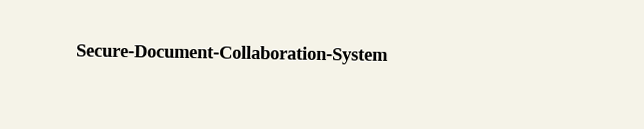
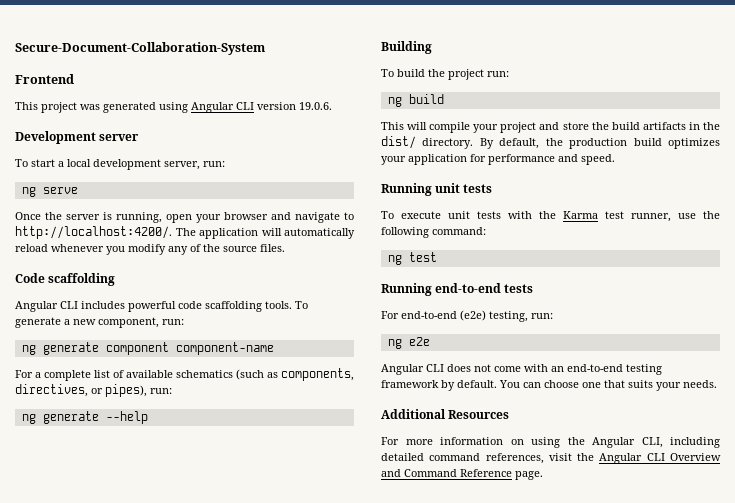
(389, 54) none -> [15,74,74,84] [15,102,332,113] [15,131,140,144] [15,159,225,170] [21,187,78,197] [15,212,354,223] [15,226,355,239] [15,244,285,255] [15,273,116,286] [15,301,308,312] [15,317,184,328] [21,342,274,355] [15,368,354,381] [15,384,172,397] [21,411,148,424] [381,41,432,54] [381,69,509,80] [387,94,444,107] [381,122,720,133] [381,136,720,149] [381,154,615,165] [381,183,493,196] [381,211,720,222] [381,227,486,238] [387,252,437,265] [381,283,534,296] [381,310,553,322] [387,337,430,349] [381,364,662,375] [381,380,717,391] [381,409,510,419] [381,437,720,448] [381,453,721,464] [381,469,543,480] // Frontend // This project was generated using Angular CLI version 19.0.6. // Development server // To start a local development server, run: // ng serve // Once the server is running, open your browser and navigate to http://localhost:4200/. The application will automatically reload whenever you modify any of the source files. // Code scaffolding // Angular CLI includes powerful code scaffolding tools. To generate a new component, run: // ng generate component component-name // For a complete list of available schematics (such as components, directives, or pipes), run: // ng generate --help // Building // To build the project run: // ng build // This will compile your project and store the build artifacts in the dist/ directory. By default, the production build optimizes your application for performance and speed. // Running unit tests // To execute unit tests with the Karma test runner, use the following command: // ng test // Running end-to-end tests // For end-to-end (e2e) testing, run: // ng e2e // Angular CLI does not come with an end-to-end testing framework by default. You can choose one that suits your needs. // Additional Resources // For more information on using the Angular CLI, including detailed command references, visit the Angular CLI Overview and Command Reference page.

